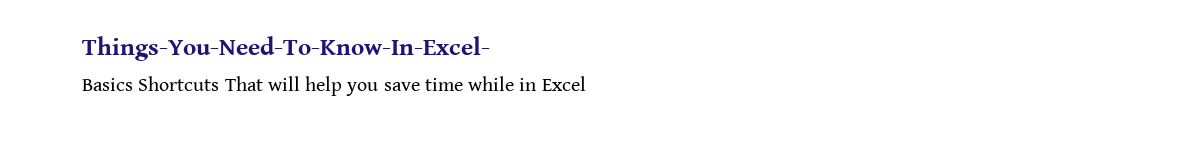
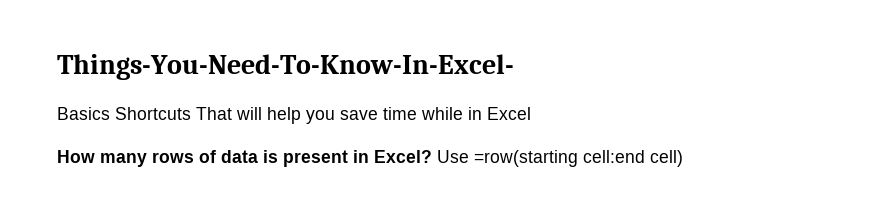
(586, 83) none -> [57,150,683,167] // How many rows of data is present in Excel? Use =row(starting cell:end cell)

